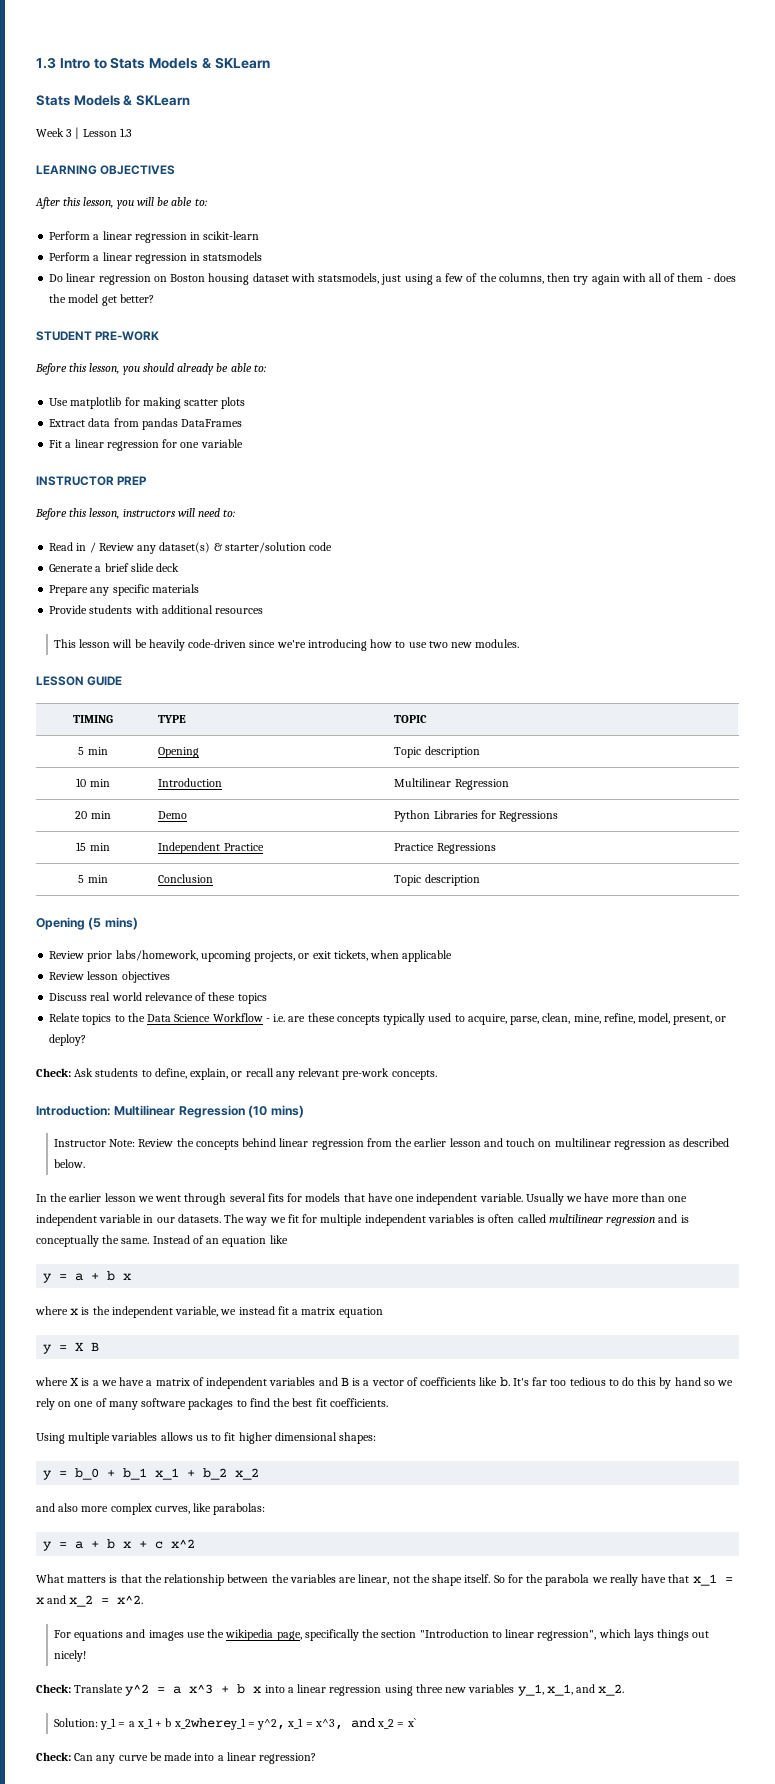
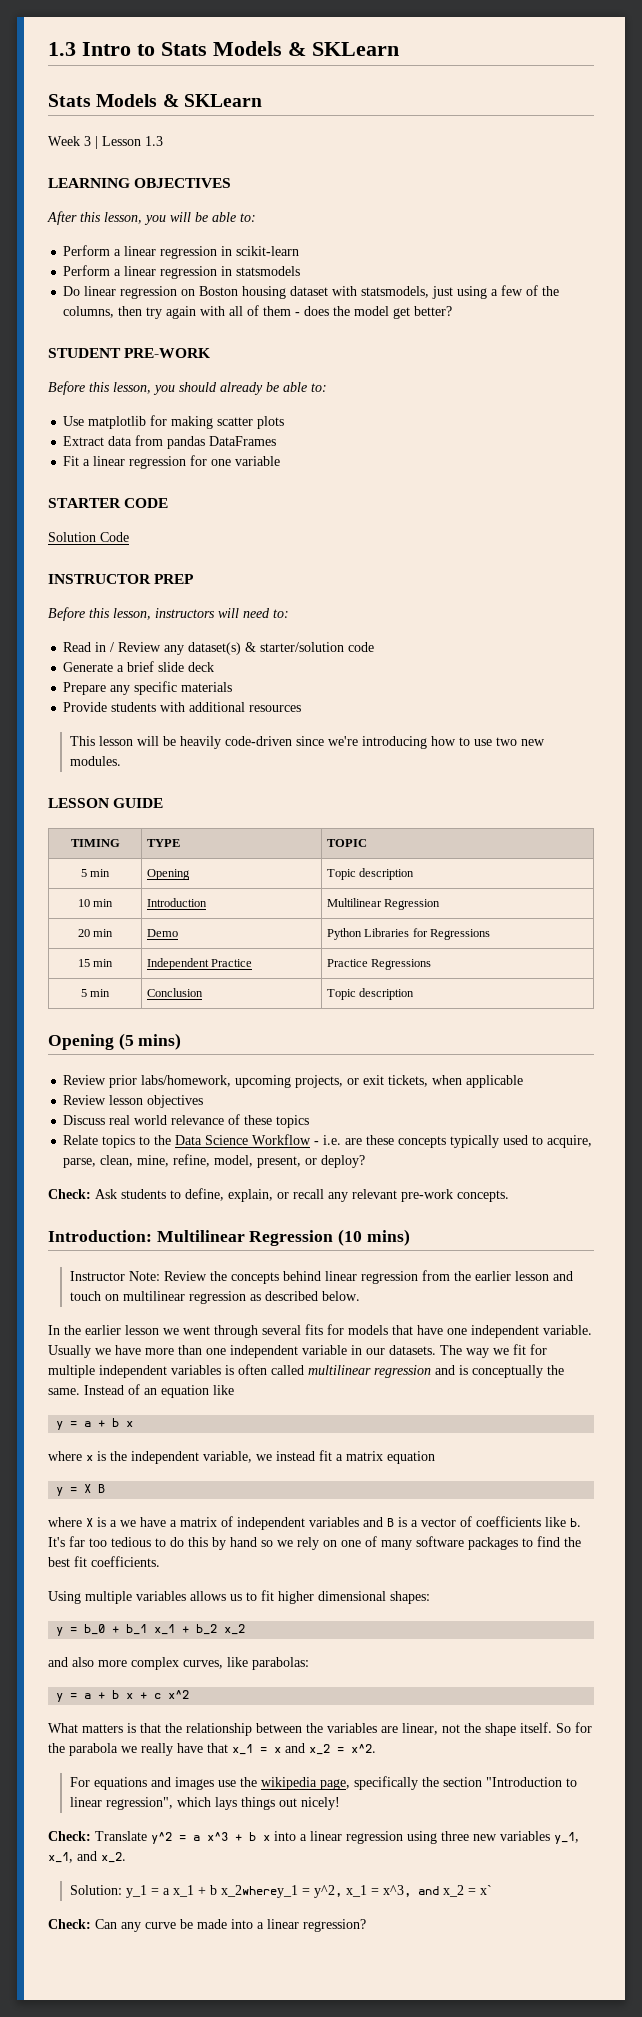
(243, 443) none -> [48,498,169,508] [48,532,129,542] // STARTER CODE // Solution Code

